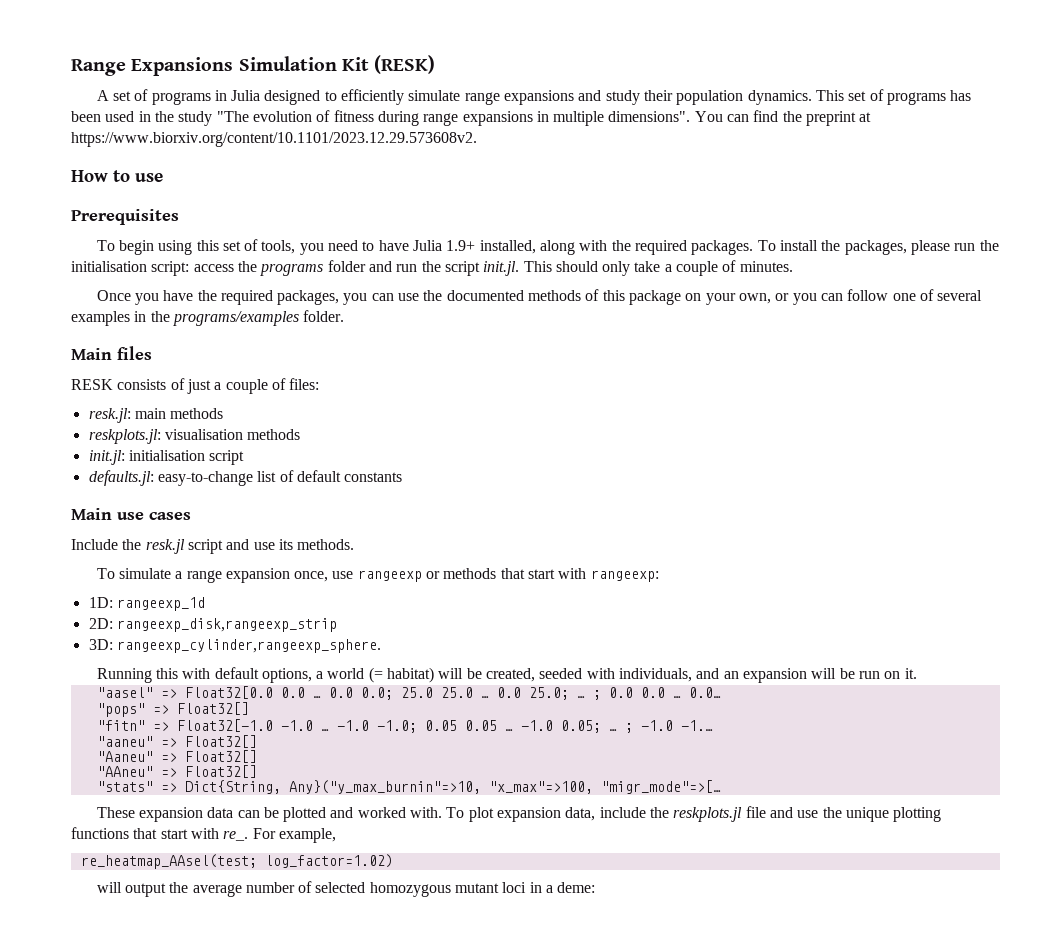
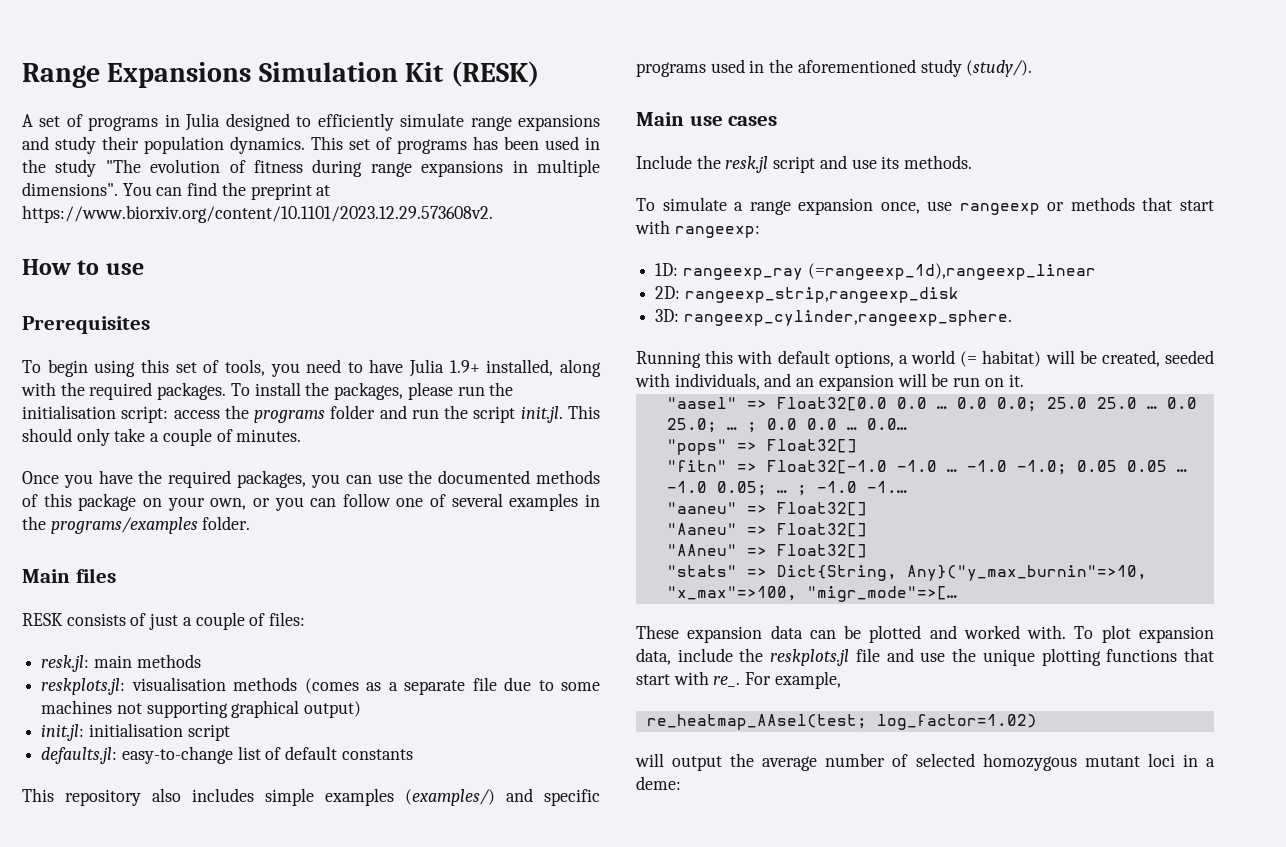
(301, 434) none -> [304,677,601,695] [41,700,362,718] (comes as a separate file due to some machines not supporting graphical output)
(403, 477) none -> [22,788,600,806] [636,59,1033,77] // This repository also includes simple examples (examples/) and specific programs used in the aforementioned study (study/).
[116,597,205,611] rangeexp_1d -> [682,263,1096,280] rangeexp_ray (=rangeexp_1d),rangeexp_linear
[116,618,337,632] rangeexp_disk,rangeexp_strip -> [684,287,959,303] rangeexp_strip,rangeexp_disk

